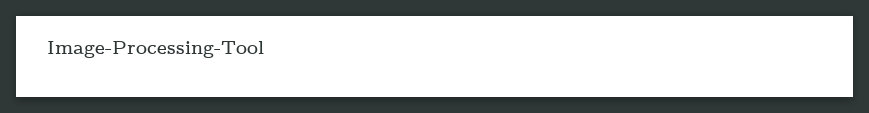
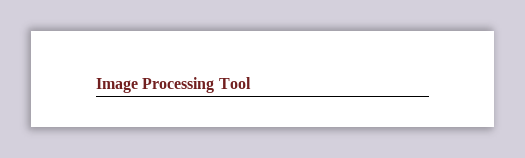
[47,41,264,58] Image-Processing-Tool -> [96,77,251,93] Image Processing Tool

